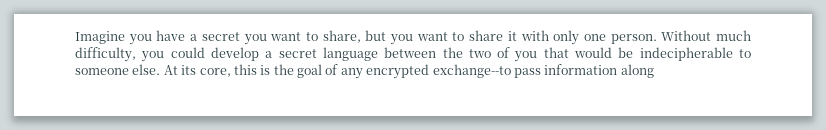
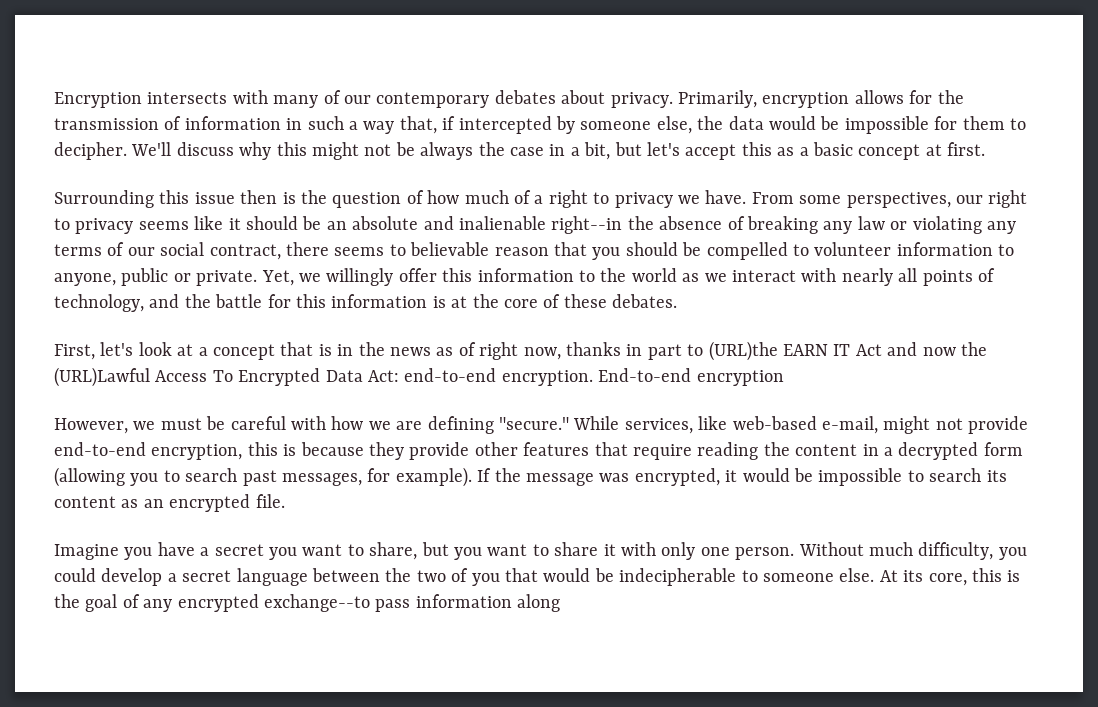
(75, 37) none -> [54,90,964,108] [54,116,1026,134] [54,142,986,160] [54,190,1028,208] [54,216,1016,234] [54,242,1015,260] [54,268,995,286] [54,294,678,312] [54,341,987,361] [54,367,784,387] [54,416,1029,434] [54,442,1023,460] [54,467,1007,487] [54,494,285,512] Encryption intersects with many of our contemporary debates about privacy. Primarily, encryption allows for the transmission of information in such a way that, if intercepted by someone else, the data would be impossible for them to decipher. We'll discuss why this might not be always the case in a bit, but let's accept this as a basic concept at first. // Surrounding this issue then is the question of how much of a right to privacy we have. From some perspectives, our right to privacy seems like it should be an absolute and inalienable right--in the absence of breaking any law or violating any terms of our social contract, there seems to believable reason that you should be compelled to volunteer information to anyone, public or private. Yet, we willingly offer this information to the world as we interact with nearly all points of technology, and the battle for this information is at the core of these debates. // First, let's look at a concept that is in the news as of right now, thanks in part to (URL)the EARN IT Act and now the (URL)Lawful Access To Encrypted Data Act: end-to-end encryption. End-to-end encryption // However, we must be careful with how we are defining "secure." While services, like web-based e-mail, might not provide end-to-end encryption, this is because they provide other features that require reading the content in a decrypted form (allowing you to search past messages, for example). If the message was encrypted, it would be impossible to search its content as an encrypted file. //

